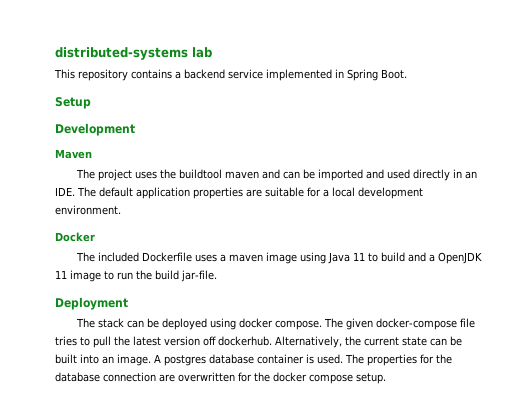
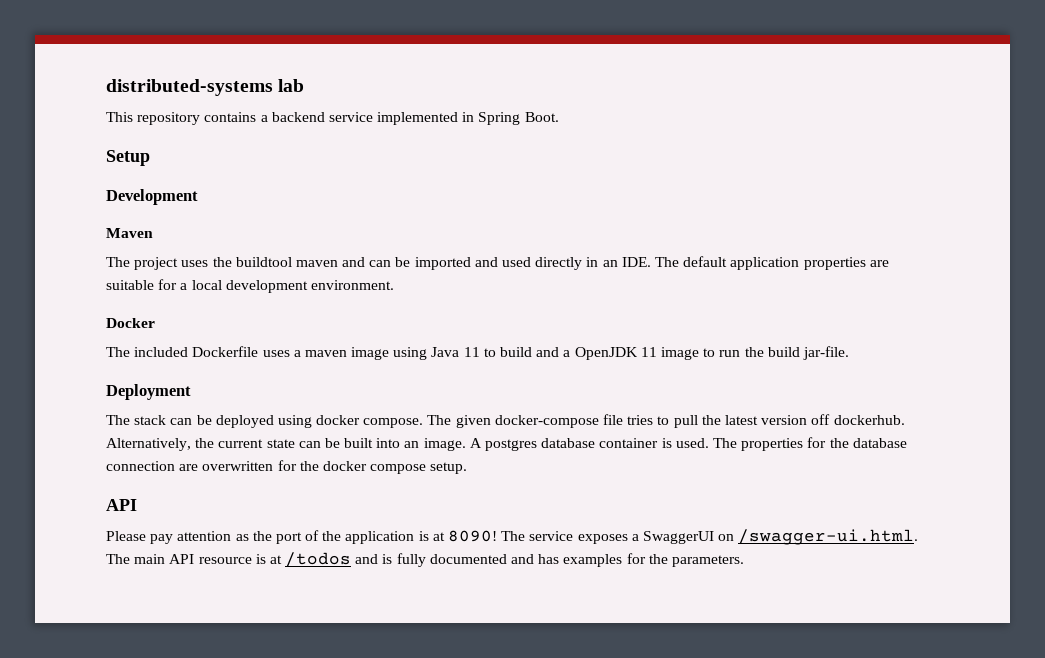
(386, 378) none -> [106,499,137,511] [106,529,919,545] [106,552,744,568] // API // Please pay attention as the port of the application is at 8090! The service exposes a SwaggerUI on /swagger-ui.html. The main API resource is at /todos and is fully documented and has examples for the parameters.

